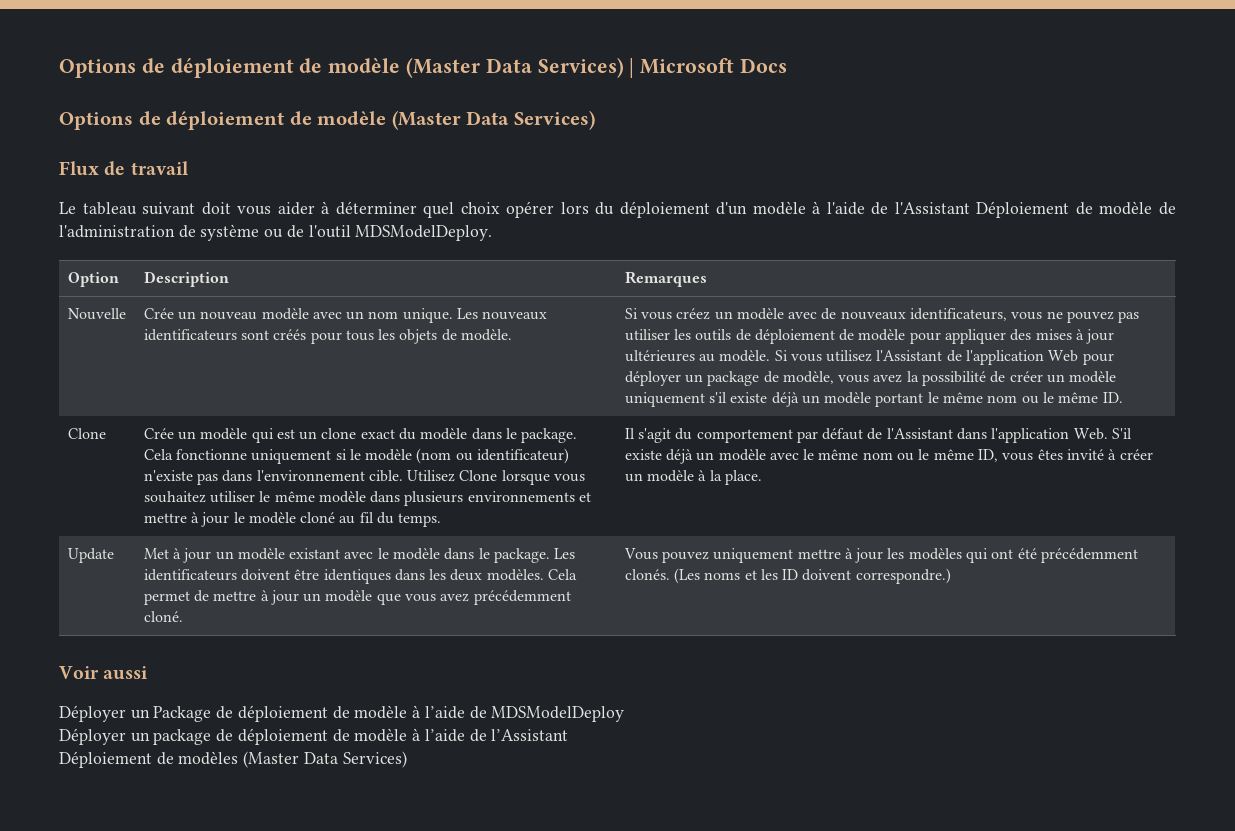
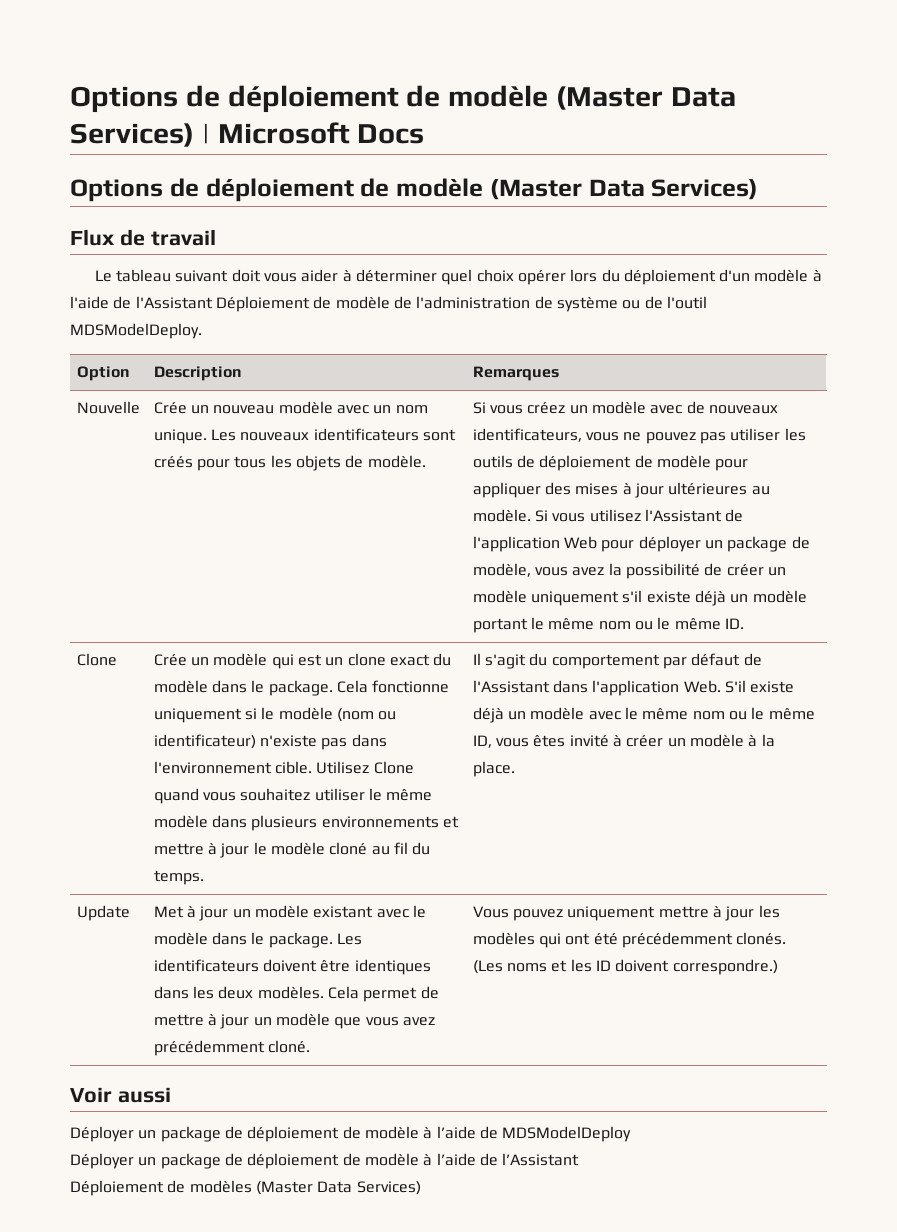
[501,470,550,485] lorsque -> [153,788,199,804] quand
[153,706,212,722] Package -> [160,1126,221,1142] package

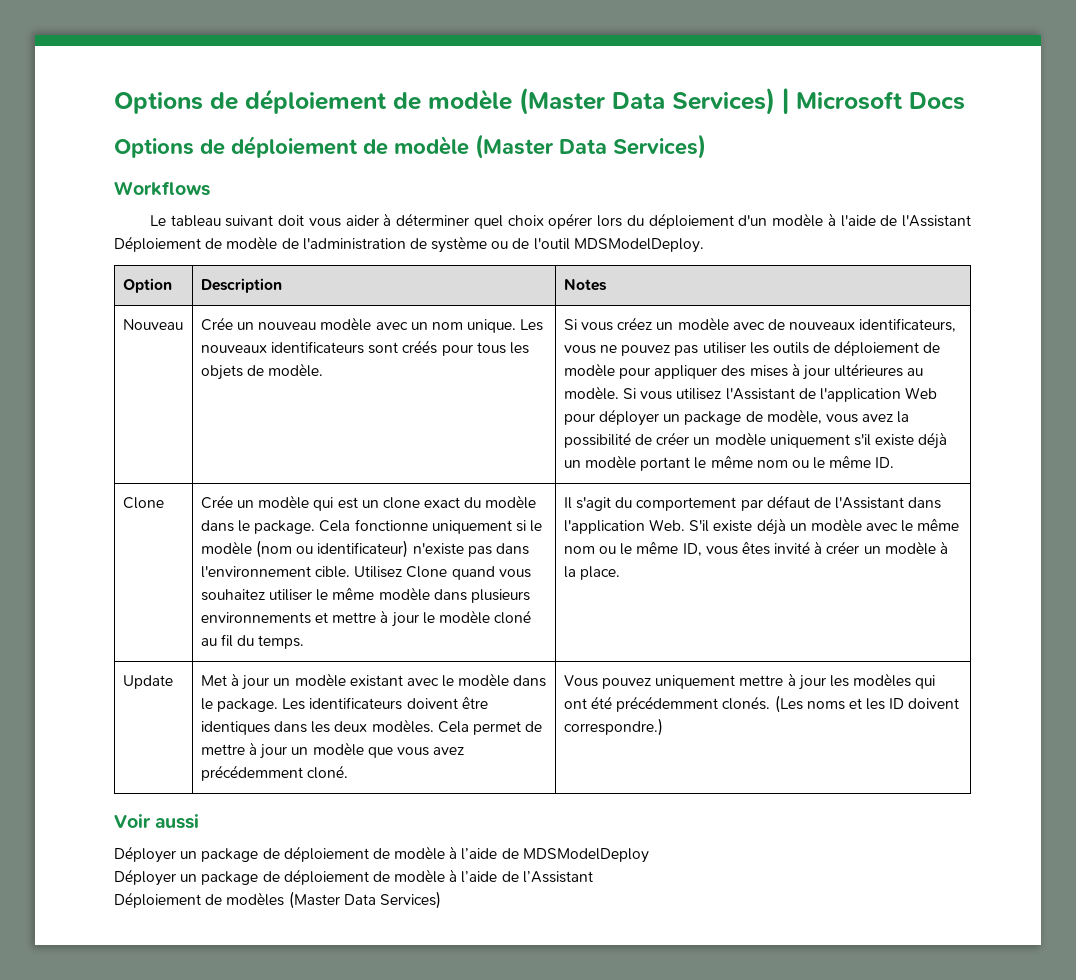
[70,229,216,246] Flux de travail -> [114,181,210,196] Workflows
[472,366,559,381] [76,401,140,414] Remarques // Nouvelle -> [563,279,607,291] [122,319,183,330] Notes // Nouveau

